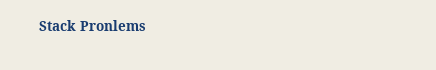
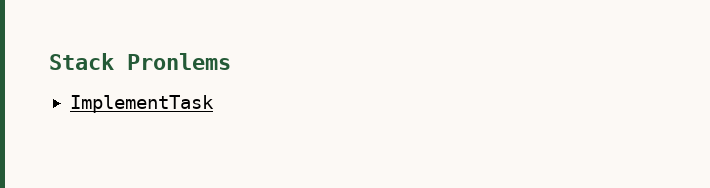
(146, 25) none -> [69,95,214,113] // ImplementTask

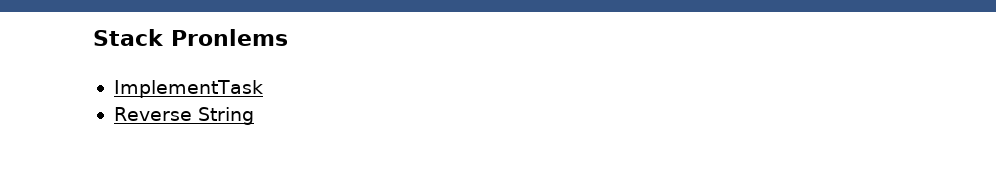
(214, 104) none -> [113,107,254,125] // Reverse String

